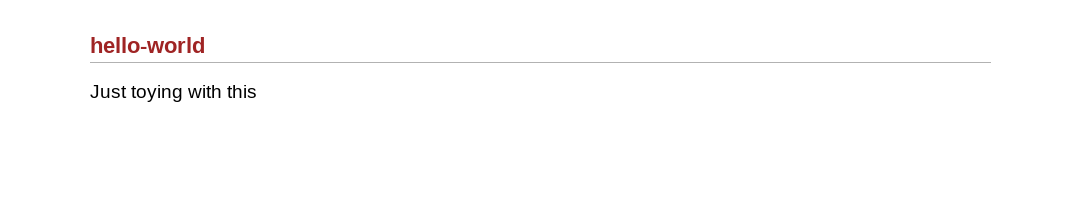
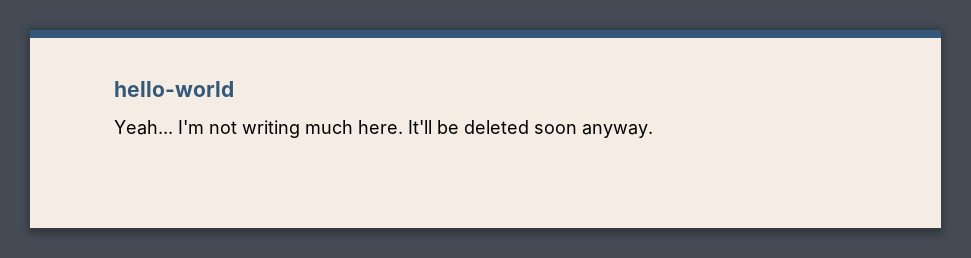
[90,85,258,102] Just toying with this -> [114,120,653,138] Yeah... I'm not writing much here. It'll be deleted soon anyway.

